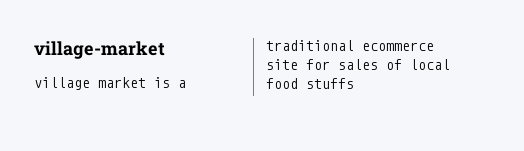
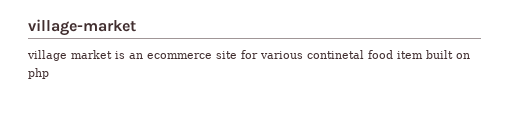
[178,80,186,88] [266,40,354,51] a traditional -> [129,53,143,59] an
[338,59,450,70] [266,78,354,89] sales of local food stuffs -> [260,50,470,59] [28,68,49,79] various continetal food item built on php

